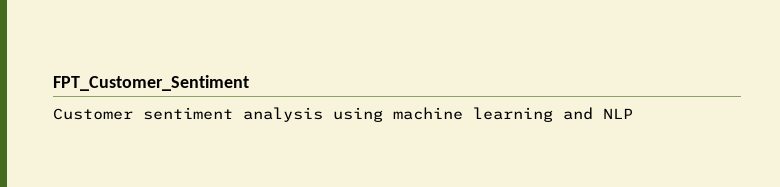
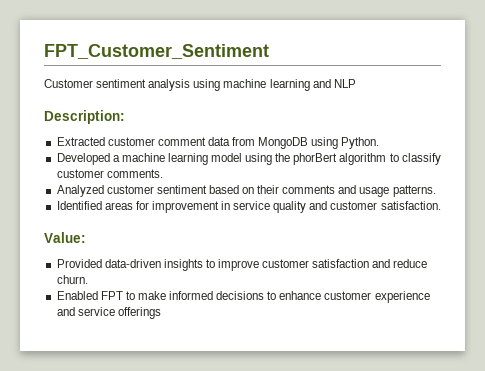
(633, 113) none -> [44,110,125,124] [56,137,380,149] [56,153,441,165] [56,169,163,178] [56,185,436,197] [56,201,441,213] [44,232,86,243] [56,259,428,271] [56,275,88,284] [56,291,430,303] [56,307,161,319] // Description: // Extracted customer comment data from MongoDB using Python. // Developed a machine learning model using the phorBert algorithm to classify customer comments. // Analyzed customer sentiment based on their comments and usage patterns. // Identified areas for improvement in service quality and customer satisfaction. // Value: // Provided data-driven insights to improve customer satisfaction and reduce churn. // Enabled FPT to make informed decisions to enhance customer experience and service offerings

